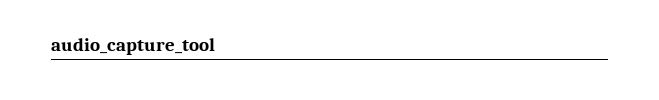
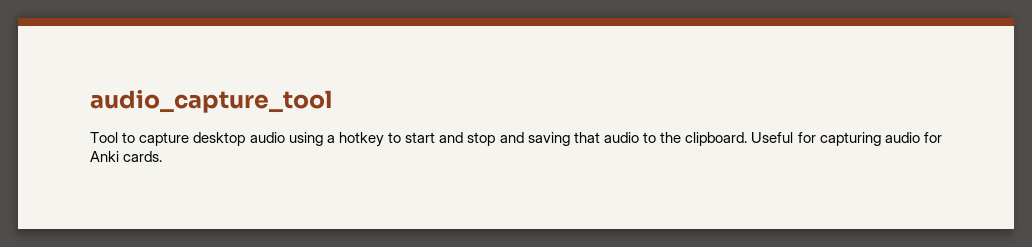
(215, 46) none -> [90,132,943,147] [90,151,163,162] // Tool to capture desktop audio using a hotkey to start and stop and saving that audio to the clipboard. Useful for capturing audio for Anki cards.

